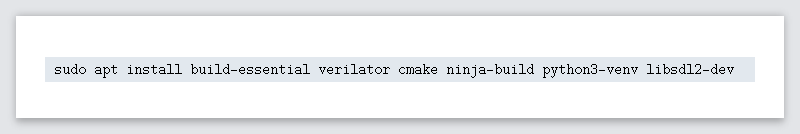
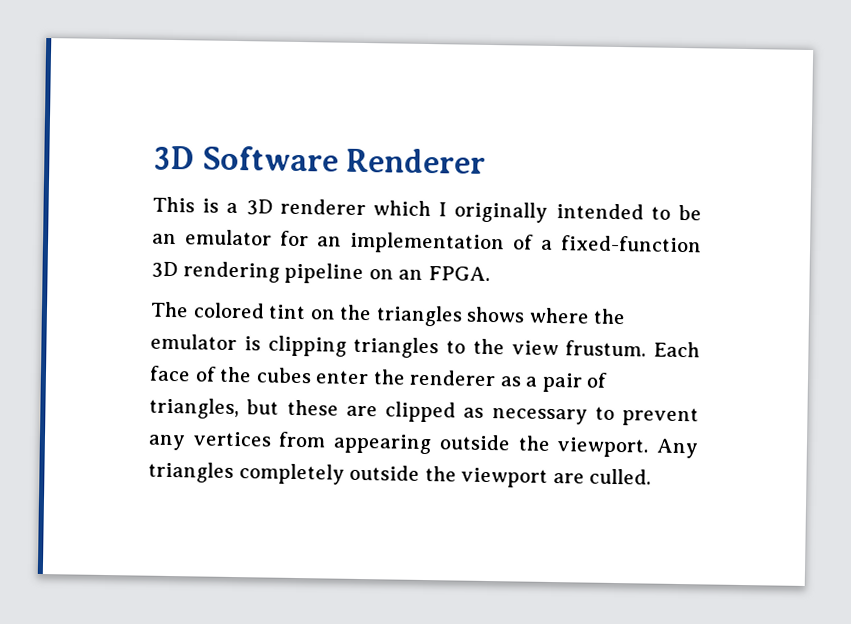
[54,63,734,78] sudo apt install build-essential verilator cmake ninja-build python3-venv libsdl2-dev -> [153,145,487,174] [152,196,702,223] [152,229,702,255] [151,261,490,285] [150,301,627,327] [150,333,700,359] [149,365,609,393] [149,397,699,427] [148,431,699,459] [148,461,652,488] 3D Software Renderer // This is a 3D renderer which I originally intended to be an emulator for an implementation of a fixed-function 3D rendering pipeline on an FPGA. // The colored tint on the triangles shows where the emulator is clipping triangles to the view frustum. Each face of the cubes enter the renderer as a pair of triangles, but these are clipped as necessary to prevent any vertices from appearing outside the viewport. Any triangles completely outside the viewport are culled.

